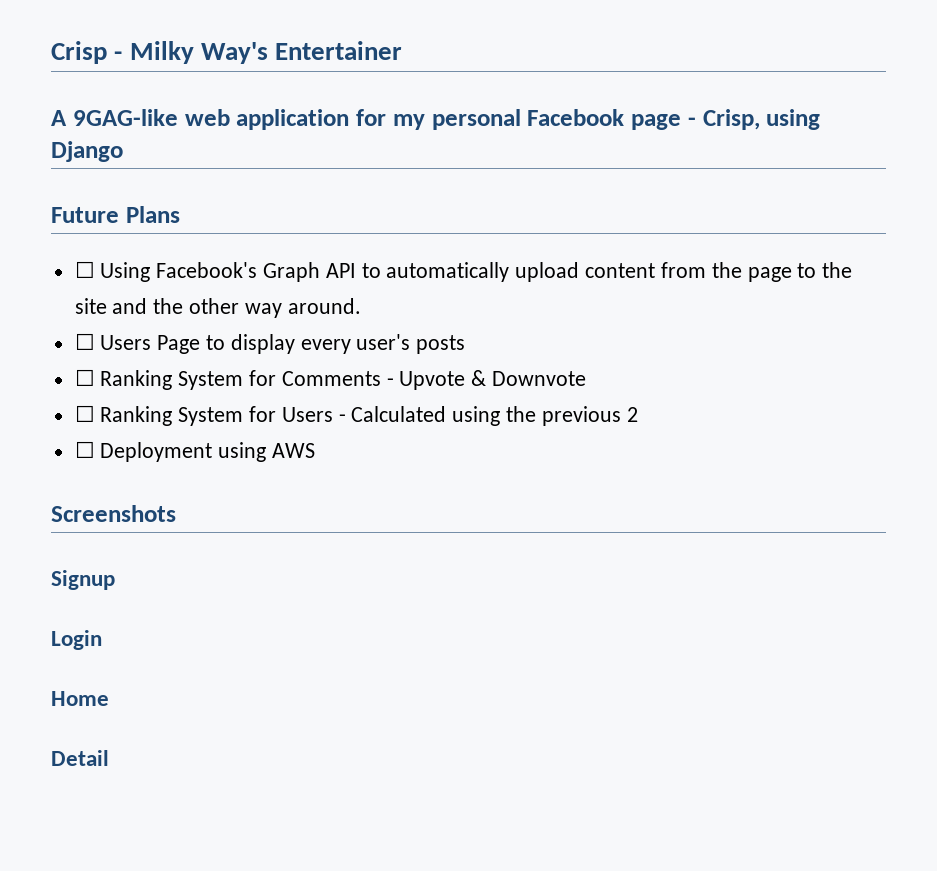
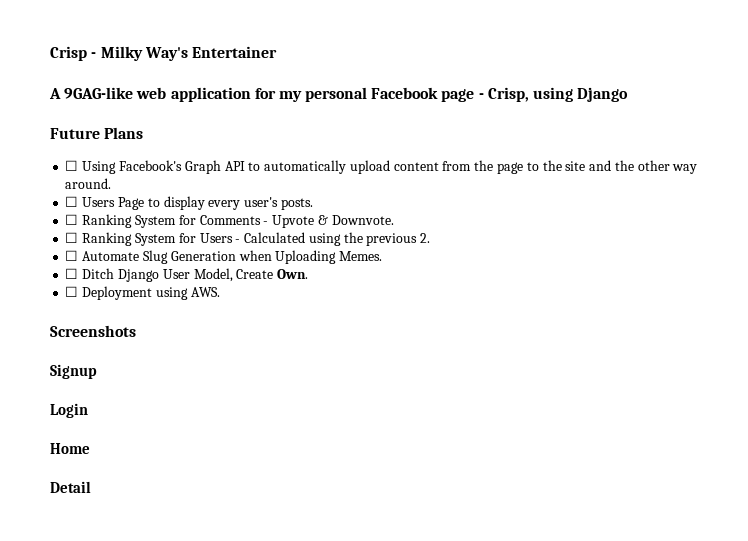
[416,335,466,354] posts -> [280,198,313,210] posts.
[492,371,587,386] Downvote -> [331,215,394,225] Downvote.
[626,407,638,422] 2 -> [420,233,431,243] [65,250,383,264] [65,268,309,282] 2. // ☐ Automate Slug Generation when Uploading Memes. // ☐ Ditch Django User Model, Create Own.
[272,443,316,458] AWS -> [190,287,220,297] AWS.

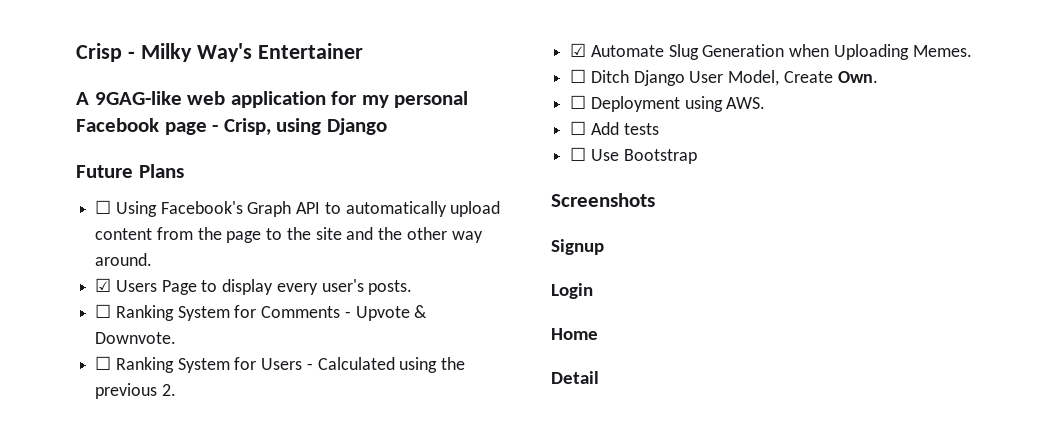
[65,196,79,207] ☐ -> [95,278,112,292] ☑
[65,250,79,261] ☐ -> [570,43,587,57] ☑
(220, 292) none -> [570,121,659,135] [570,147,697,164] // ☐ Add tests // ☐ Use Bootstrap

